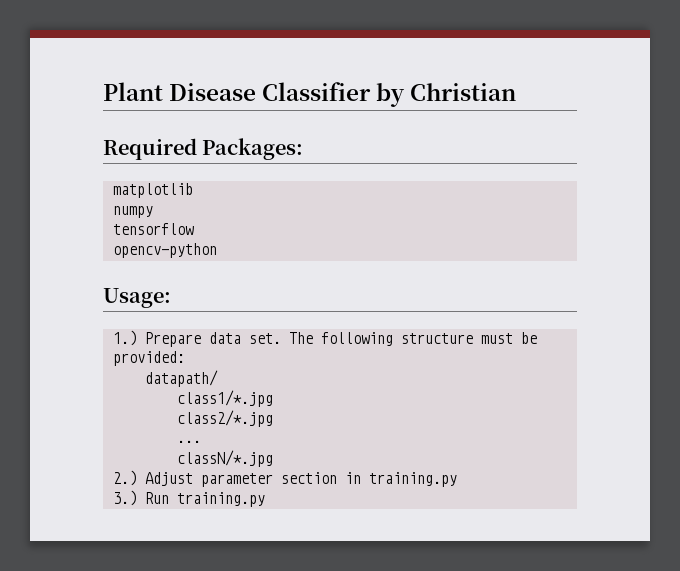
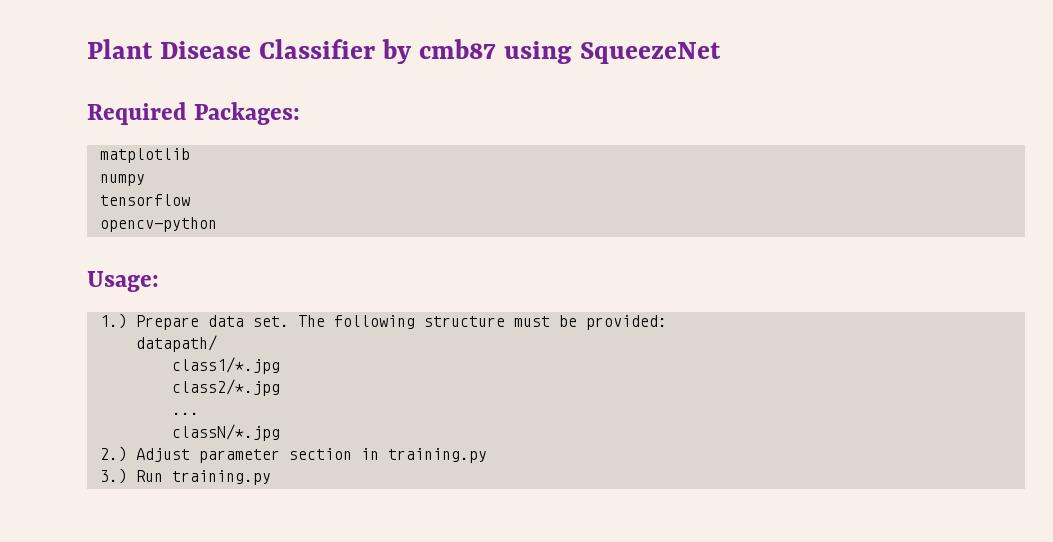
[410,83,517,101] Christian -> [418,39,721,64] cmb87 using SqueezeNet

